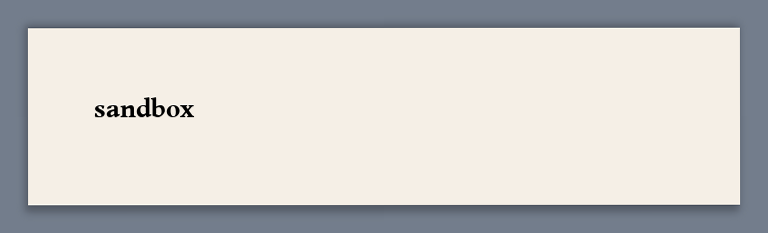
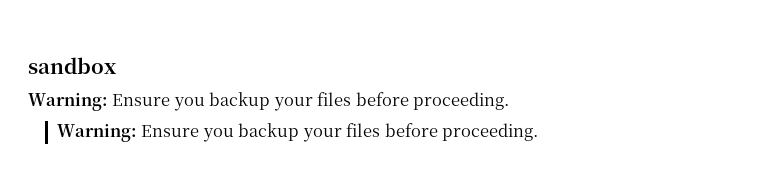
(196, 107) none -> [28,92,510,111] [56,123,539,142] // Warning: Ensure you backup your files before proceeding. // Warning: Ensure you backup your files before proceeding.

